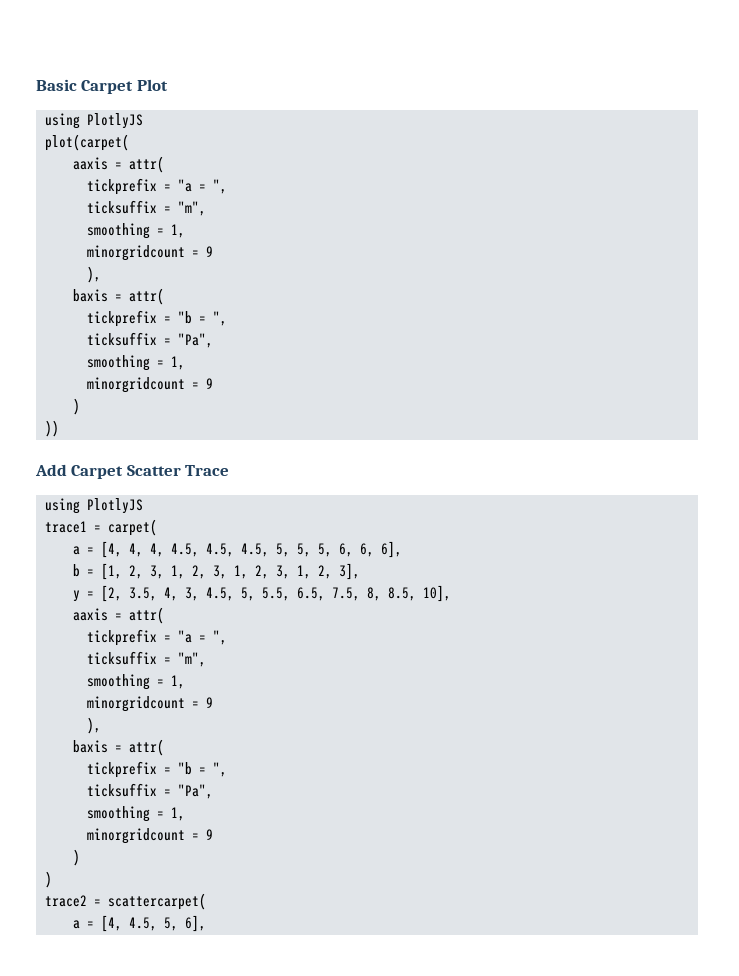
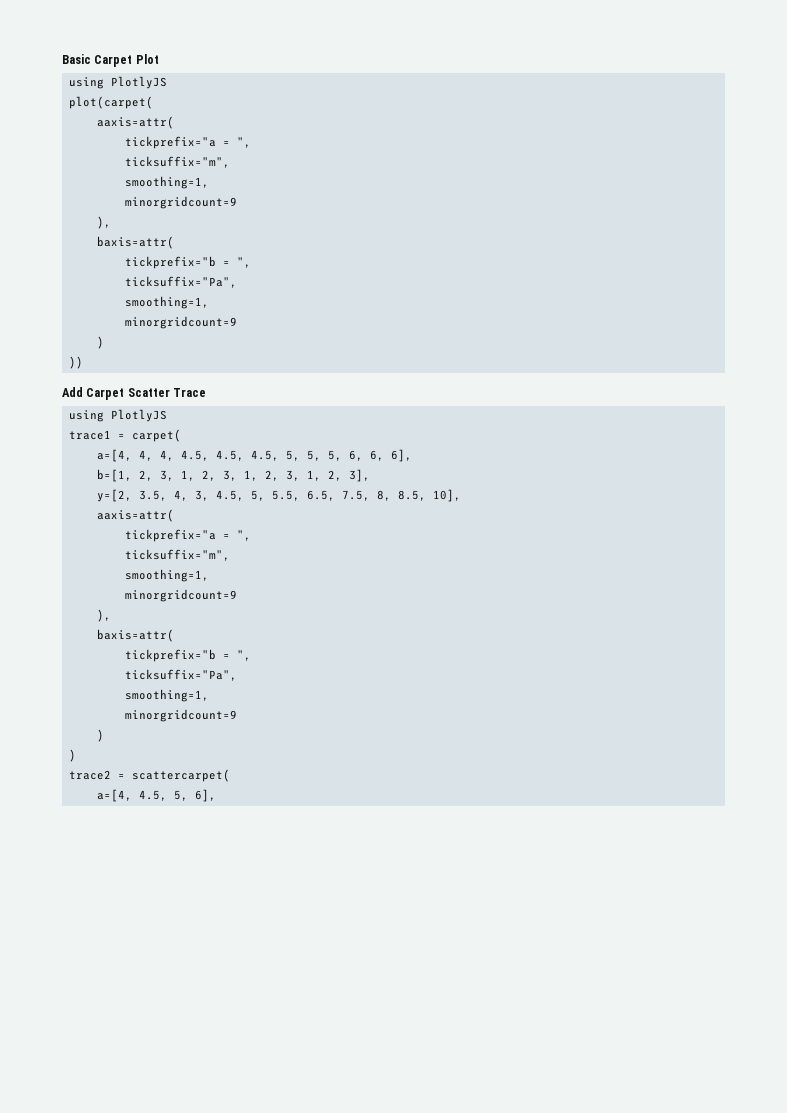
[73,156,165,173] [87,178,228,195] [87,200,207,216] [87,223,186,239] [87,245,214,261] [87,266,102,283] [73,288,165,305] [87,310,228,327] [87,332,214,348] [87,355,186,371] [87,377,214,393] aaxis = attr( // tickprefix = "a = ", // ticksuffix = "m", // smoothing = 1, // minorgridcount = 9 // ), // baxis = attr( // tickprefix = "b = ", // ticksuffix = "Pa", // smoothing = 1, // minorgridcount = 9 -> [96,116,174,129] [124,136,251,149] [124,156,230,168] [124,176,209,189] [124,196,237,209] [96,216,111,229] [96,236,174,249] [124,256,251,269] [124,276,237,288] [124,296,209,309] [124,316,237,329] aaxis=attr( // tickprefix="a = ", // ticksuffix="m", // smoothing=1, // minorgridcount=9 // ), // baxis=attr( // tickprefix="b = ", // ticksuffix="Pa", // smoothing=1, // minorgridcount=9
[73,541,123,558] a = [4, -> [96,449,132,462] a=[4,
[73,563,123,580] b = [1, -> [96,469,132,482] b=[1,
[73,585,123,602] y = [2, -> [96,489,132,502] y=[2,
[73,607,165,624] [87,629,228,646] [87,651,207,667] [87,674,186,690] [87,696,214,712] [87,717,102,734] [73,739,165,756] [87,761,228,778] [87,783,214,799] [87,806,186,822] [87,828,214,844] aaxis = attr( // tickprefix = "a = ", // ticksuffix = "m", // smoothing = 1, // minorgridcount = 9 // ), // baxis = attr( // tickprefix = "b = ", // ticksuffix = "Pa", // smoothing = 1, // minorgridcount = 9 -> [96,509,174,522] [124,529,251,542] [124,549,230,561] [124,569,209,582] [124,589,237,602] [96,609,111,622] [96,629,174,642] [124,649,251,662] [124,669,237,681] [124,689,209,702] [124,709,237,722] aaxis=attr( // tickprefix="a = ", // ticksuffix="m", // smoothing=1, // minorgridcount=9 // ), // baxis=attr( // tickprefix="b = ", // ticksuffix="Pa", // smoothing=1, // minorgridcount=9
[73,915,123,932] a = [4, -> [96,789,132,802] a=[4,

